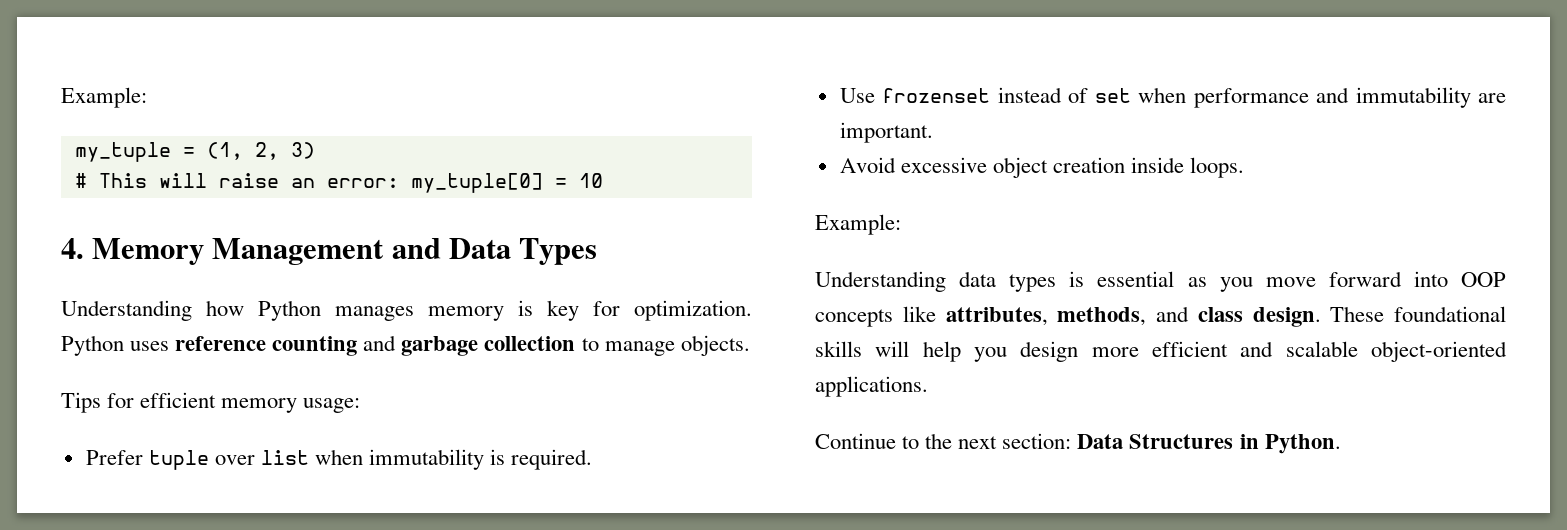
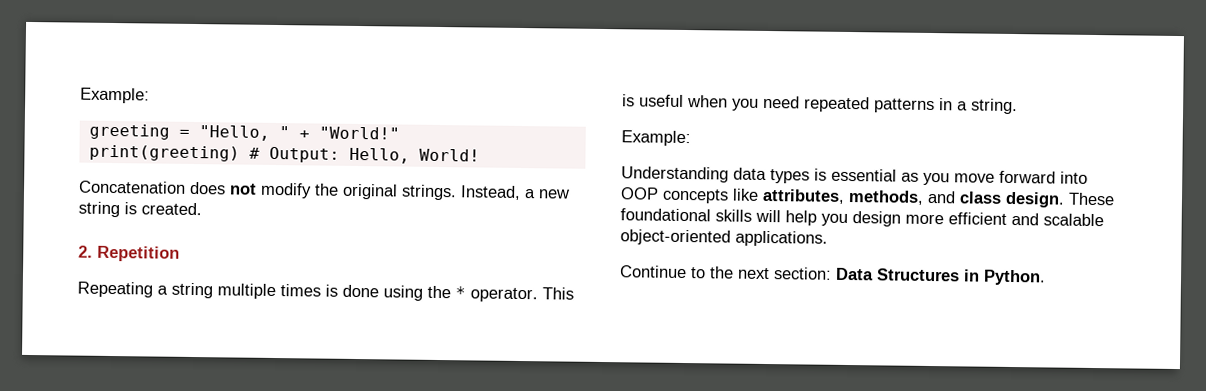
[61,87,147,108] [74,142,315,162] [74,173,603,193] [61,238,598,265] [61,300,752,321] [61,335,750,356] [61,392,361,413] [85,449,593,470] [839,87,1506,108] [839,122,933,143] [839,157,1245,178] Example: // my_tuple = (1, 2, 3) // # This will raise an error: my_tuple[0] = 10 // 4. Memory Management and Data Types // Understanding how Python manages memory is key for optimization. Python uses reference counting and garbage collection to manage objects. // Tips for efficient memory usage: // Prefer tuple over list when immutability is required. // Use frozenset instead of set when performance and immutability are important. // Avoid excessive object creation inside loops. -> [80,87,150,104] [88,123,400,141] [88,144,480,164] [78,180,570,201] [78,201,202,218] [78,245,180,262] [77,281,574,303] [622,94,1018,115] Example: // greeting = "Hello, " + "World!" // print(greeting) # Output: Hello, World! // Concatenation does not modify the original strings. Instead, a new string is created. // 2. Repetition // Repeating a string multiple times is done using the * operator. This is useful when you need repeated patterns in a string.

